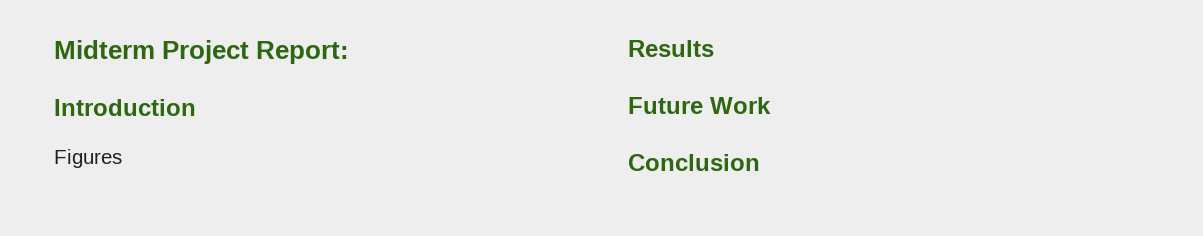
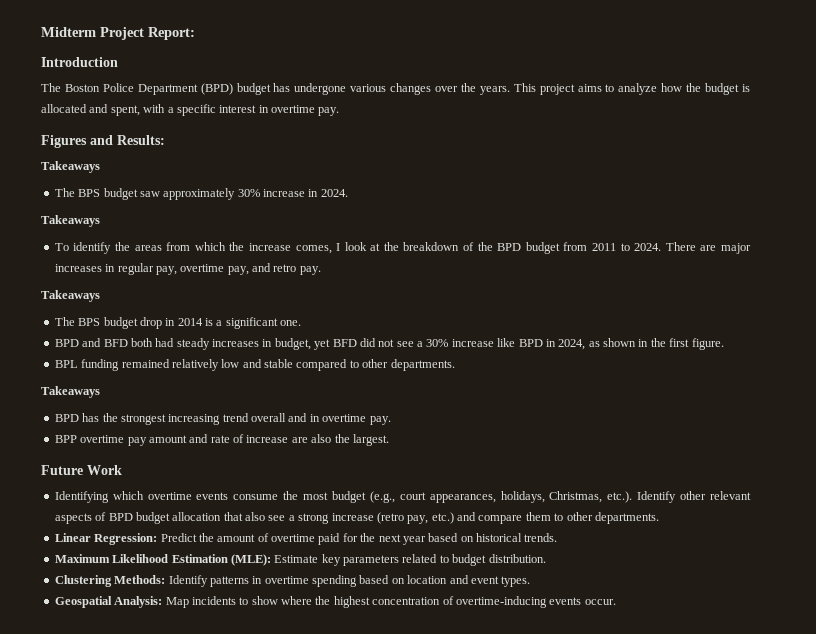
[54,149,122,168] [628,40,714,57] [628,97,771,114] [628,154,760,171] Figures // Results // Future Work // Conclusion -> [41,83,751,95] [41,104,340,116] [41,135,165,148] [41,161,100,173] [54,188,348,200] [41,215,100,227] [54,242,751,254] [54,263,321,275] [41,290,100,302] [54,317,302,329] [54,338,724,350] [54,359,455,371] [41,386,100,398] [54,413,391,425] [54,434,389,446] [41,465,122,475] [54,491,751,503] [54,512,659,524] [54,533,558,545] [54,554,546,566] [54,575,531,587] [54,596,616,608] The Boston Police Department (BPD) budget has undergone various changes over the years. This project aims to analyze how the budget is allocated and spent, with a specific interest in overtime pay. // Figures and Results: // Takeaways // The BPS budget saw approximately 30% increase in 2024. // Takeaways // To identify the areas from which the increase comes, I look at the breakdown of the BPD budget from 2011 to 2024. There are major increases in regular pay, overtime pay, and retro pay. // Takeaways // The BPS budget drop in 2014 is a significant one. // BPD and BFD both had steady increases in budget, yet BFD did not see a 30% increase like BPD in 2024, as shown in the first figure. // BPL funding remained relatively low and stable compared to other departments. // Takeaways // BPD has the strongest increasing trend overall and in overtime pay. // BPP overtime pay amount and rate of increase are also the largest. // Future Work // Identifying which overtime events consume the most budget (e.g., court appearances, holidays, Christmas, etc.). Identify other relevant aspects of BPD budget allocation that also see a strong increase (retro pay, etc.) and compare them to other departments. // Linear Regression: Predict the amount of overtime paid for the next year based on historical trends. // Maximum Likelihood Estimation (MLE): Estimate key parameters related to budget distribution. // Clustering Methods: Identify patterns in overtime spending based on location and event types. // Geospatial Analysis: Map incidents to show where the highest concentration of overtime-inducing events occur.

